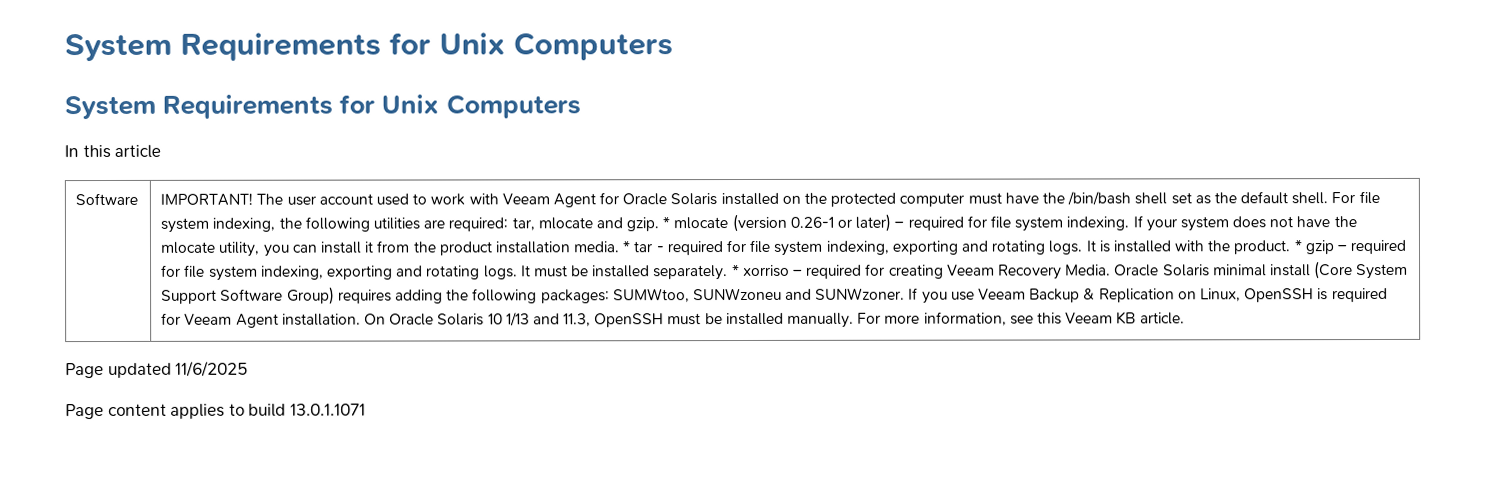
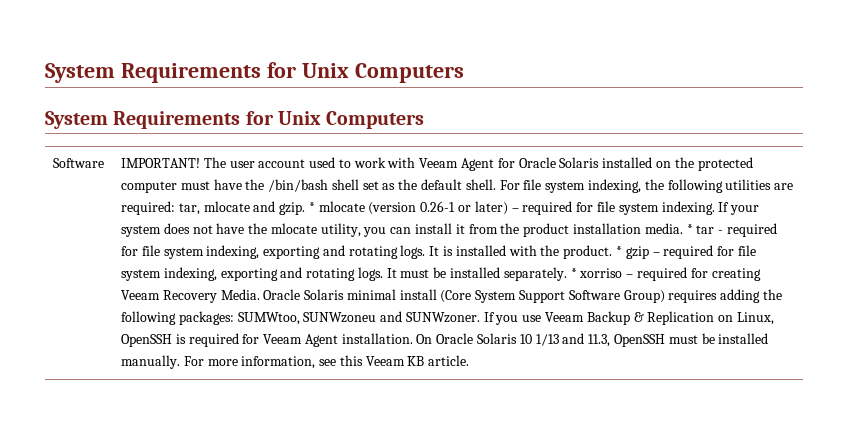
[64,144,162,159] // In this article -> (425, 120) none
[65,360,249,379] [65,403,366,420] // Page updated 11/6/2025 // Page content applies to build 13.0.1.1071 -> (470, 360) none

